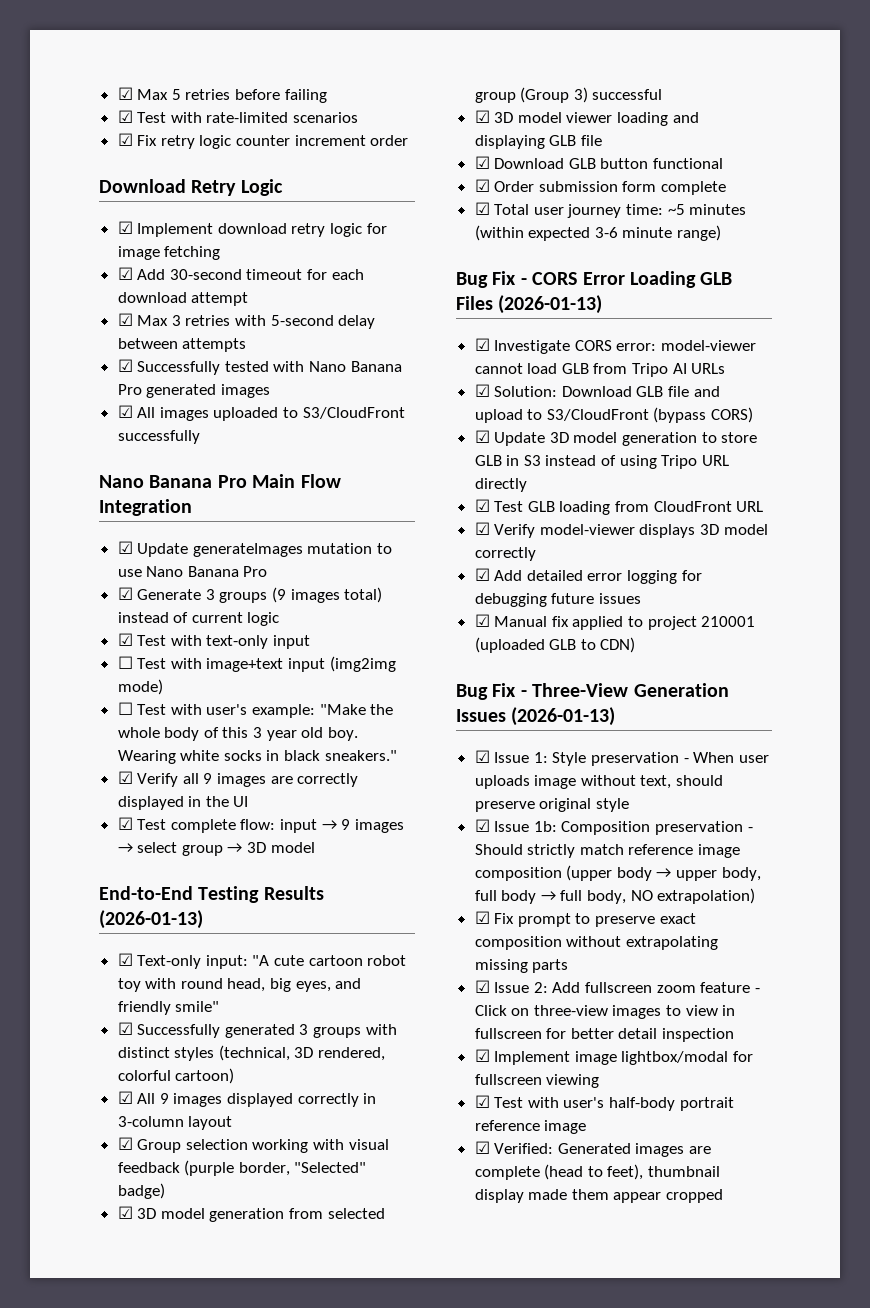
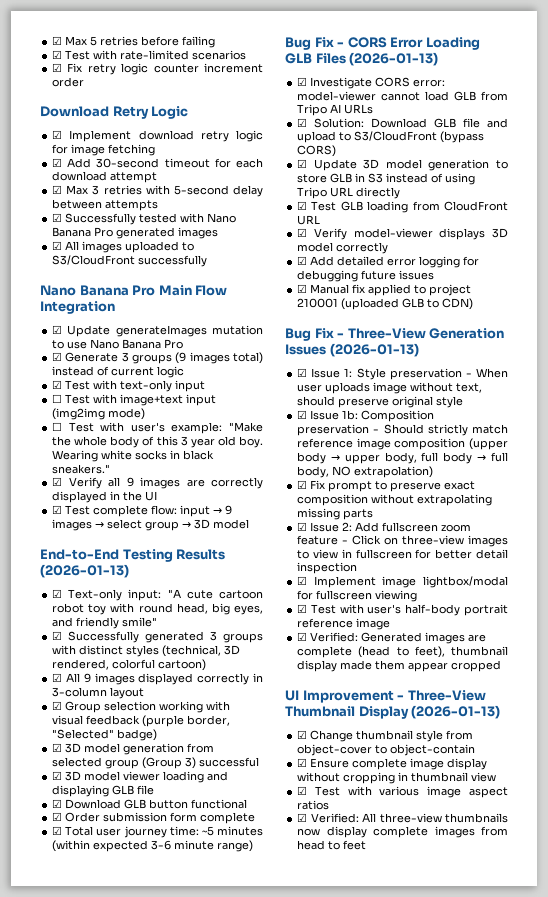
(724, 1196) none -> [285,690,486,703] [285,705,501,719] [297,730,474,742] [297,744,476,756] [297,758,488,770] [297,772,497,784] [297,786,508,798] [297,800,330,810] [297,813,508,823] [297,826,508,838] [297,840,367,850] // UI Improvement - Three-View Thumbnail Display (2026-01-13) // ☑ Change thumbnail style from object-cover to object-contain // ☑ Ensure complete image display without cropping in thumbnail view // ☑ Test with various image aspect ratios // ☑ Verified: All three-view thumbnails now display complete images from head to feet

